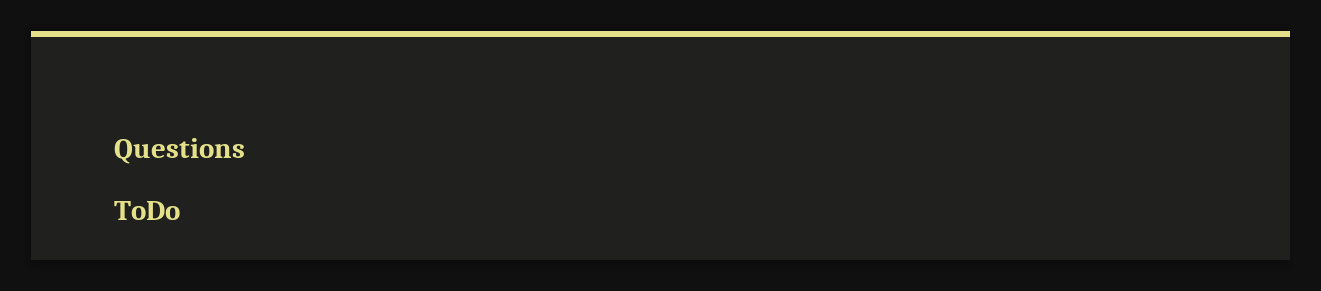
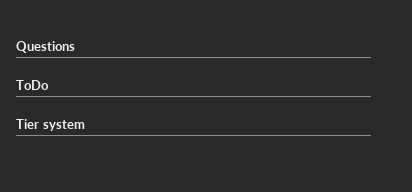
(180, 210) none -> [16,119,85,131] // Tier system

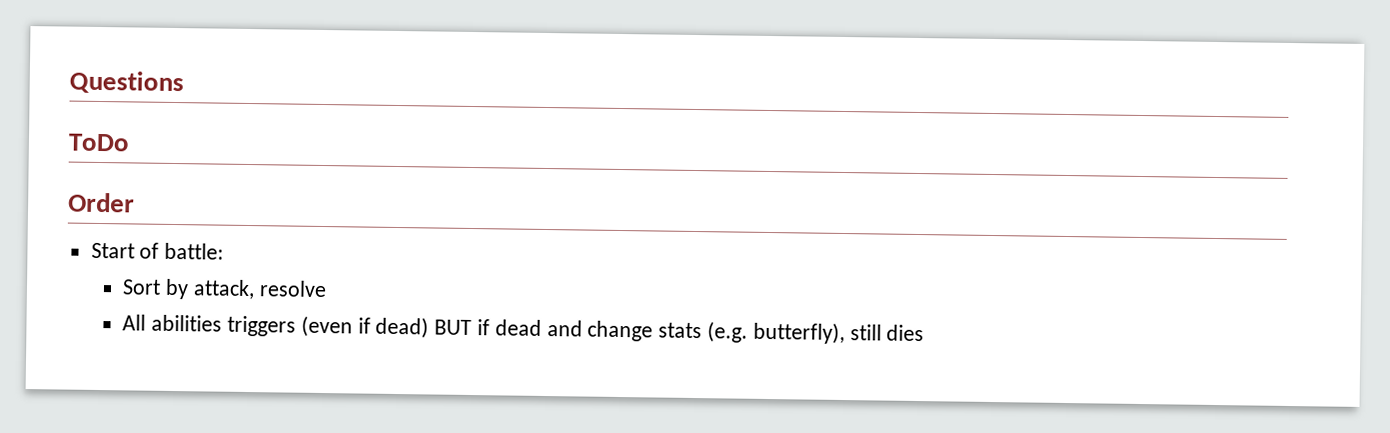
[16,119,85,131] Tier system -> [68,192,135,213] [90,242,225,260] [122,278,327,300] [122,314,925,345] Order // Start of battle: // Sort by attack, resolve // All abilities triggers (even if dead) BUT if dead and change stats (e.g. butterfly), still dies

